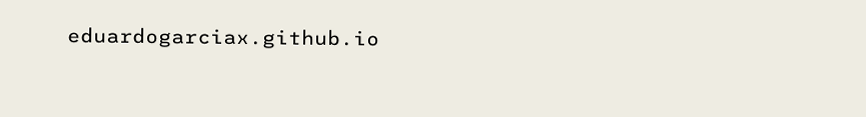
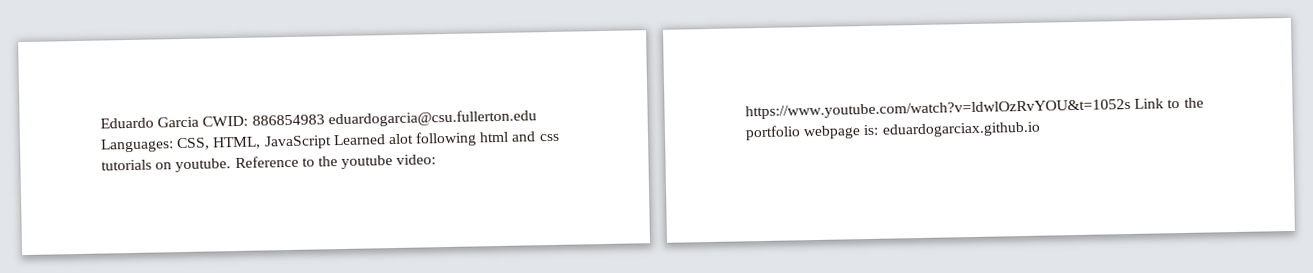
(67, 38) none -> [100,109,537,129] [100,131,560,153] [101,154,437,173] [745,97,1204,120] [745,124,880,141] Eduardo Garcia CWID: 886854983 eduardogarcia@csu.fullerton.edu Languages: CSS, HTML, JavaScript Learned alot following html and css tutorials on youtube. Reference to the youtube video: https://www.youtube.com/watch?v=ldwlOzRvYOU&t=1052s Link to the portfolio webpage is:

